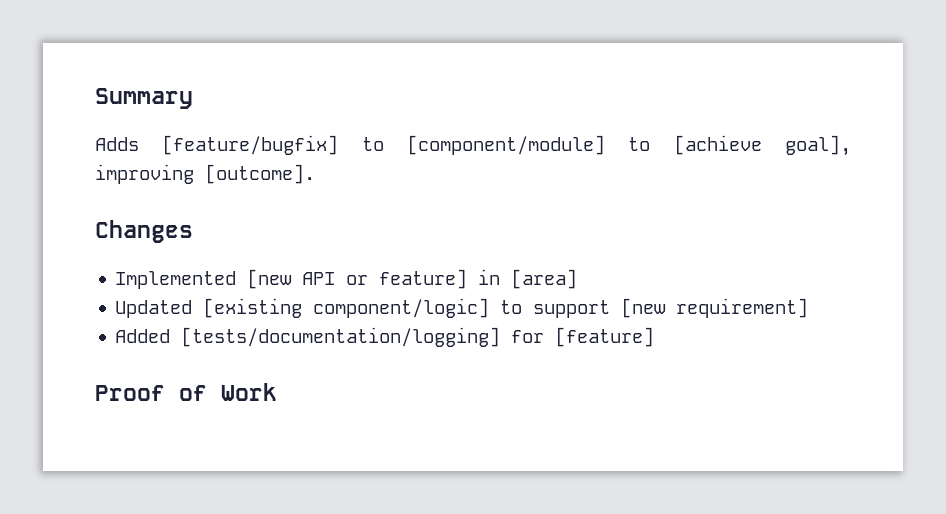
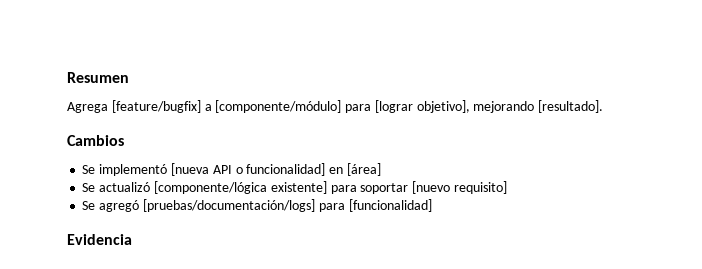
[95,88,193,109] [95,135,852,156] [95,164,315,184] [95,220,193,243] [115,269,578,289] [115,298,809,318] [115,327,655,347] [95,383,277,401] Summary // Adds [feature/bugfix] to [component/module] to [achieve goal], improving [outcome]. // Changes // Implemented [new API or feature] in [area] // Updated [existing component/logic] to support [new requirement] // Added [tests/documentation/logging] for [feature] // Proof of Work -> [67,72,129,83] [67,100,604,113] [67,135,124,146] [82,163,381,176] [82,181,507,194] [82,199,432,212] [67,234,132,245] Resumen // Agrega [feature/bugfix] a [componente/módulo] para [lograr objetivo], mejorando [resultado]. // Cambios // Se implementó [nueva API o funcionalidad] en [área] // Se actualizó [componente/lógica existente] para soportar [nuevo requisito] // Se agregó [pruebas/documentación/logs] para [funcionalidad] // Evidencia

